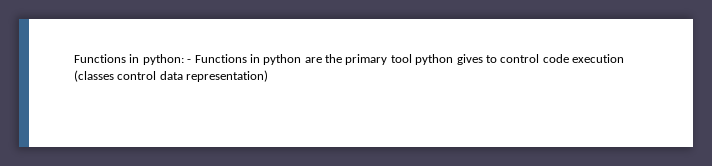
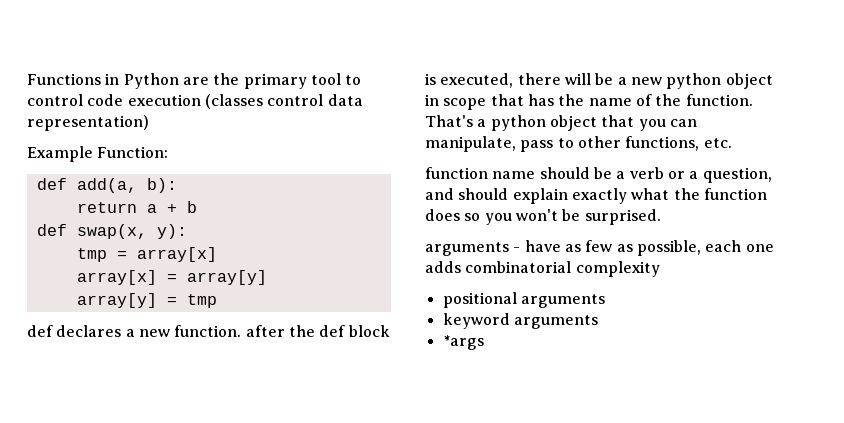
[74,54,302,65] Functions in python: - Functions in python -> [27,73,179,89] Functions in Python
[415,54,483,65] python gives -> (341, 79) none
(269, 76) none -> [27,146,169,162] [36,178,177,193] [76,201,197,213] [36,224,187,239] [76,247,217,262] [76,270,267,285] [76,293,217,308] [27,325,390,337] [425,73,773,89] [425,94,753,110] [425,115,697,131] [425,136,732,152] [425,167,772,183] [425,188,767,204] [425,209,661,225] [425,240,774,256] [425,261,660,277] [442,292,605,308] [442,313,598,329] [442,335,484,350] // Example Function: // def add(a, b): // return a + b // def swap(x, y): // tmp = array[x] // array[x] = array[y] // array[y] = tmp // def declares a new function. after the def block is executed, there will be a new python object in scope that has the name of the function. That's a python object that you can manipulate, pass to other functions, etc. // function name should be a verb or a question, and should explain exactly what the function does so you won't be surprised. // arguments - have as few as possible, each one adds combinatorial complexity // positional arguments // keyword arguments // *args

